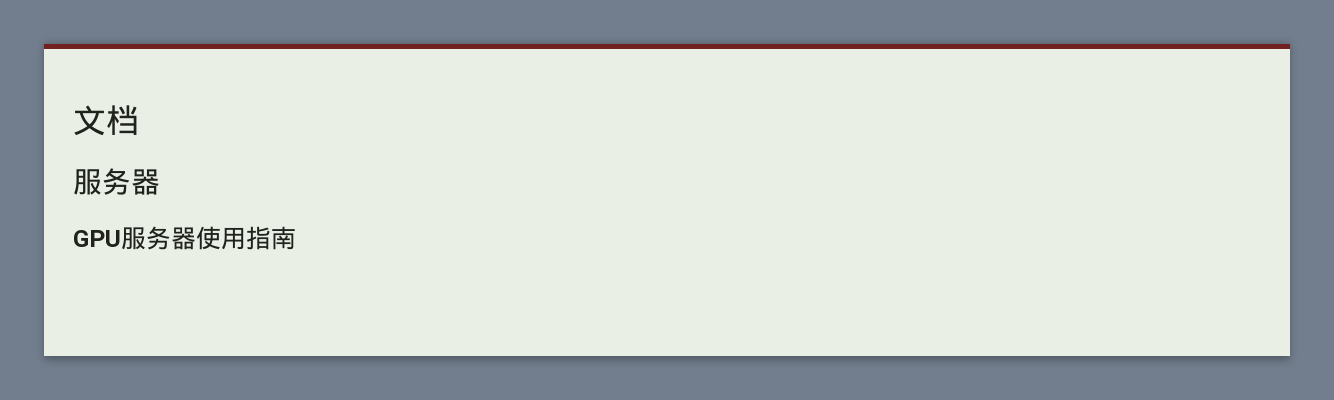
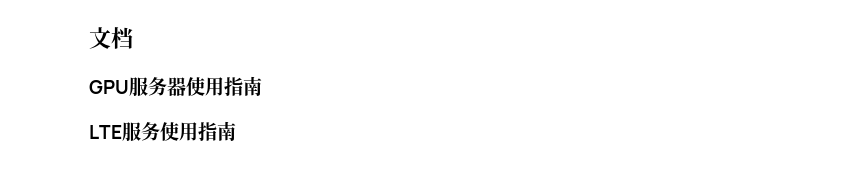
[73,168,160,195] // 服务器 -> (133, 38) none
(296, 238) none -> [89,121,236,141] // LTE服务使用指南

